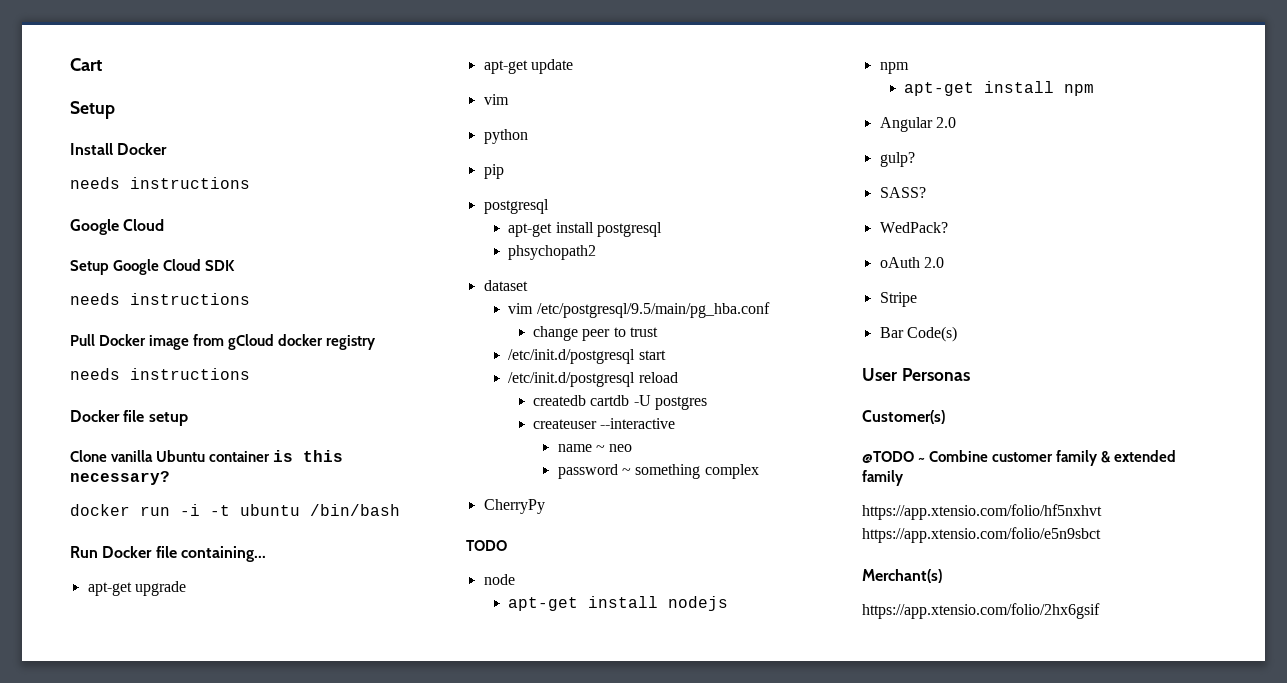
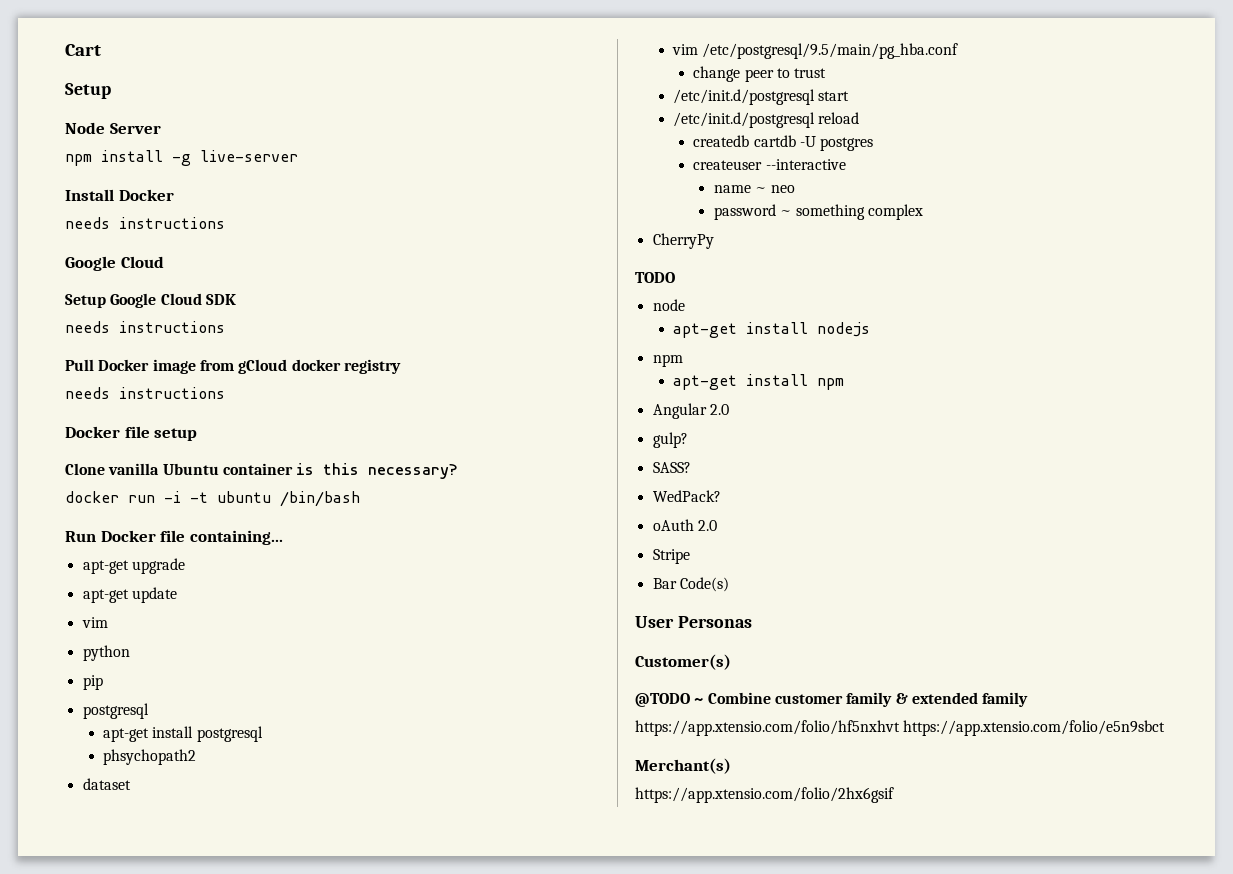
(115, 110) none -> [65,122,161,134] [65,150,298,166] // Node Server // npm install -g live-server

